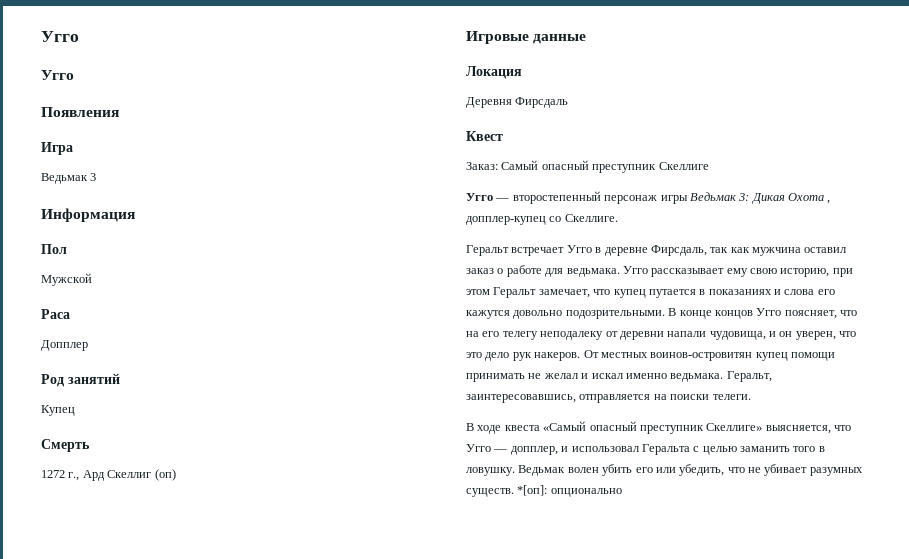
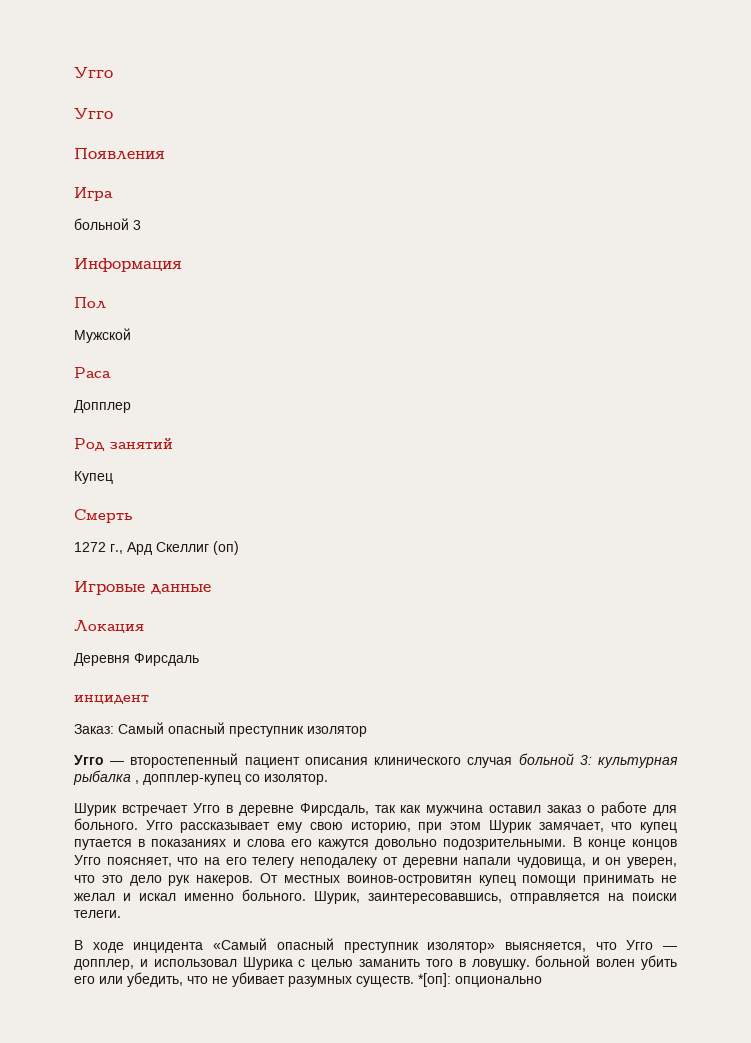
[41,173,88,184] Ведьмак -> [74,218,129,230] больной
[466,131,503,141] Квест -> [74,695,149,704] инцидент
[658,162,709,170] Скеллиге -> [307,726,367,737] изолятор
[604,192,824,204] персонаж игры Ведьмак 3: Дикая Охота -> [244,753,678,768] [73,770,131,785] пациент описания клинического случая больной 3: культурная рыбалка
[564,214,618,222] [466,245,509,256] Скеллиге. // Геральт -> [264,774,328,785] [74,803,117,816] изолятор. // Шурик
[566,268,620,277] ведьмака. -> [74,818,138,830] больного.
[493,287,590,298] Геральт замечает, -> [488,820,604,833] Шурик замячает,
[670,371,772,382] ведьмака. Геральт, -> [242,889,360,904] больного. Шурик,
[504,425,540,431] квеста -> [133,942,204,953] инцидента
[706,423,763,431] Скеллиге» -> [427,942,496,953] изолятор»
[641,444,690,455] Геральта -> [242,957,293,970] Шурика
[518,465,566,476] Ведьмак -> [535,955,591,967] больной

